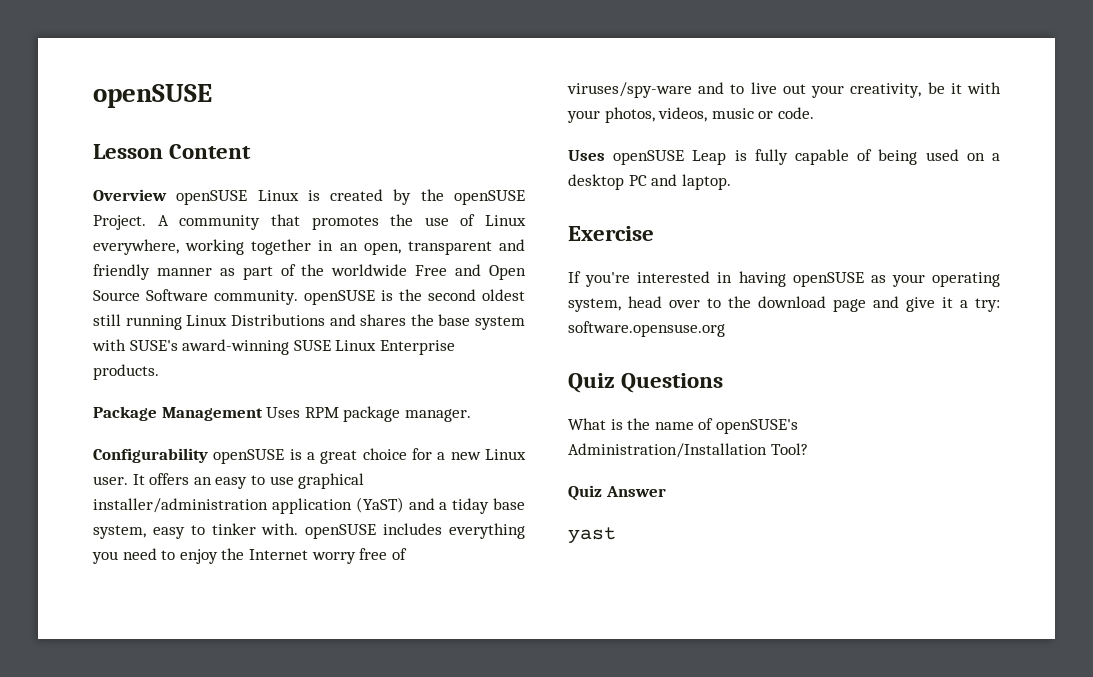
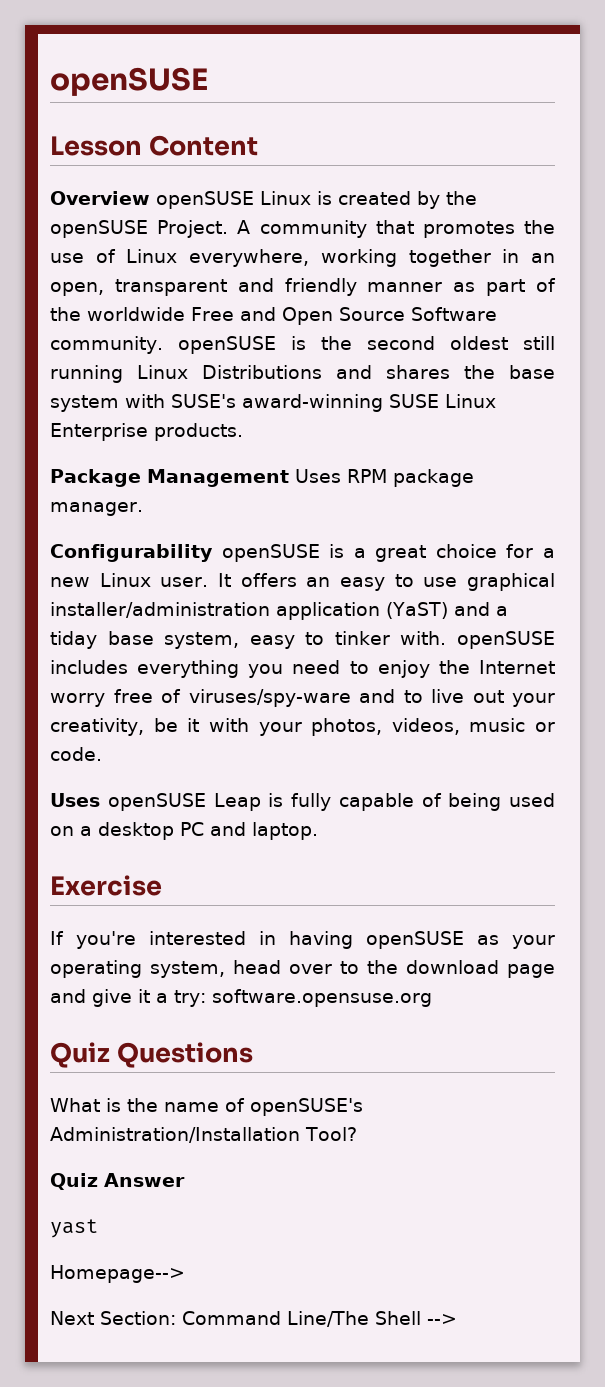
(616, 535) none -> [50,1265,185,1283] [50,1311,457,1327] // Homepage--> // Next Section: Command Line/The Shell -->

